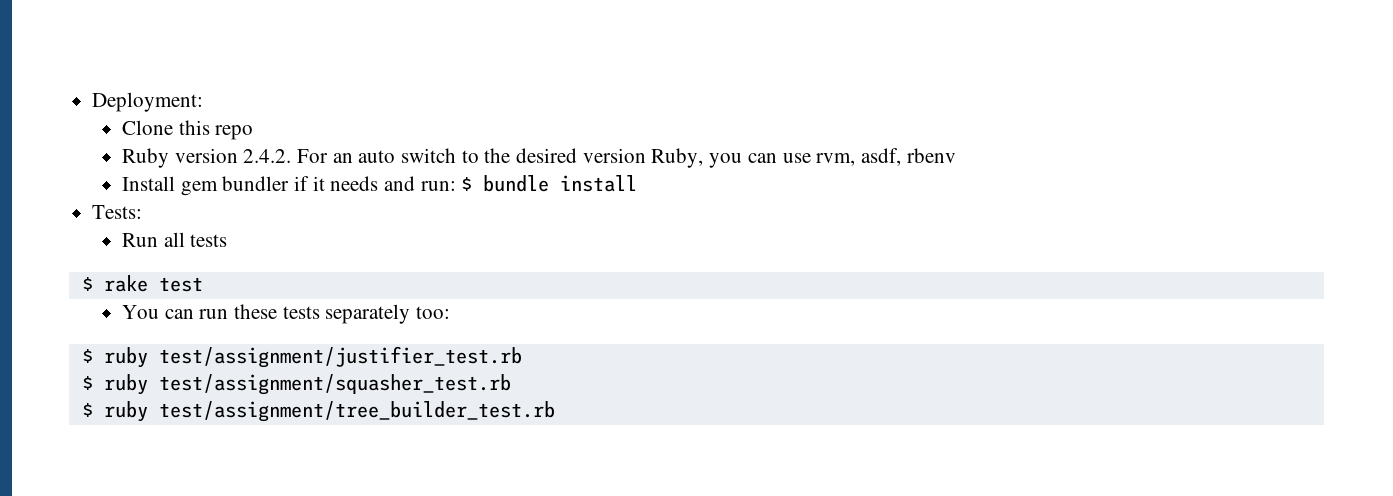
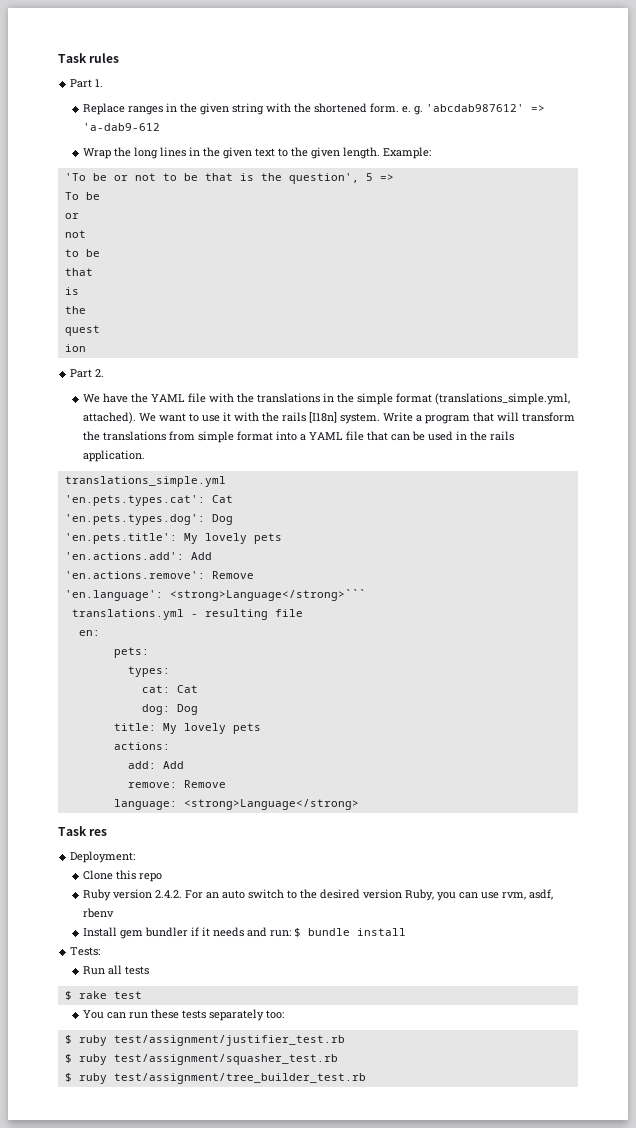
(92, 102) none -> [58,53,120,63] [70,79,104,88] [82,103,545,115] [82,123,160,131] [82,147,431,159] [64,173,394,184] [64,192,100,200] [64,213,79,219] [64,230,86,238] [64,249,100,257] [64,268,93,276] [64,287,79,295] [64,306,86,314] [64,325,100,336] [64,344,86,352] [70,369,105,378] [82,393,570,405] [82,412,575,424] [82,431,514,443] [82,450,145,462] [64,476,226,487] [64,495,233,506] [64,514,233,525] [64,533,282,544] [64,552,212,560] [64,571,254,579] [64,589,366,601] [71,609,303,620] [78,630,100,636] [113,647,149,658] [127,666,170,677] [141,685,198,693] [141,704,198,715] [113,723,261,734] [113,742,170,750] [127,761,184,769] [127,780,226,788] [113,799,359,810] [58,826,108,836] Task rules // Part 1. // Replace ranges in the given string with the shortened form. e. g. 'abcdab987612' => 'a-dab9-612 // Wrap the long lines in the given text to the given length. Example: // 'To be or not to be that is the question', 5 => // To be // or // not // to be // that // is // the // quest // ion // Part 2. // We have the YAML file with the translations in the simple format (translations_simple.yml, attached). We want to use it with the rails [I18n] system. Write a program that will transform the translations from simple format into a YAML file that can be used in the rails application. // translations_simple.yml // 'en.pets.types.cat': Cat // 'en.pets.types.dog': Dog // 'en.pets.title': My lovely pets // 'en.actions.add': Add // 'en.actions.remove': Remove // 'en.language': <strong>Language</strong>``` // translations.yml - resulting file // en: // pets: // types: // cat: Cat // dog: Dog // title: My lovely pets // actions: // add: Add // remove: Remove // language: <strong>Language</strong> // Task res //

